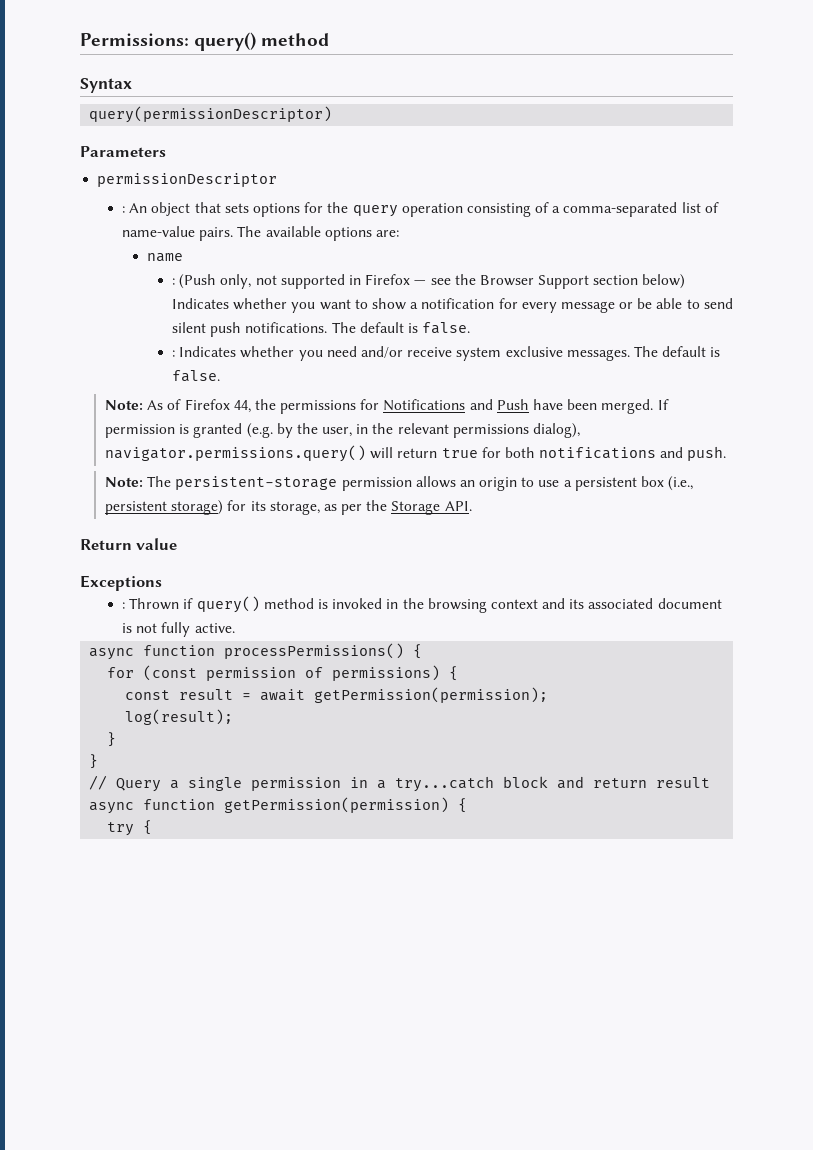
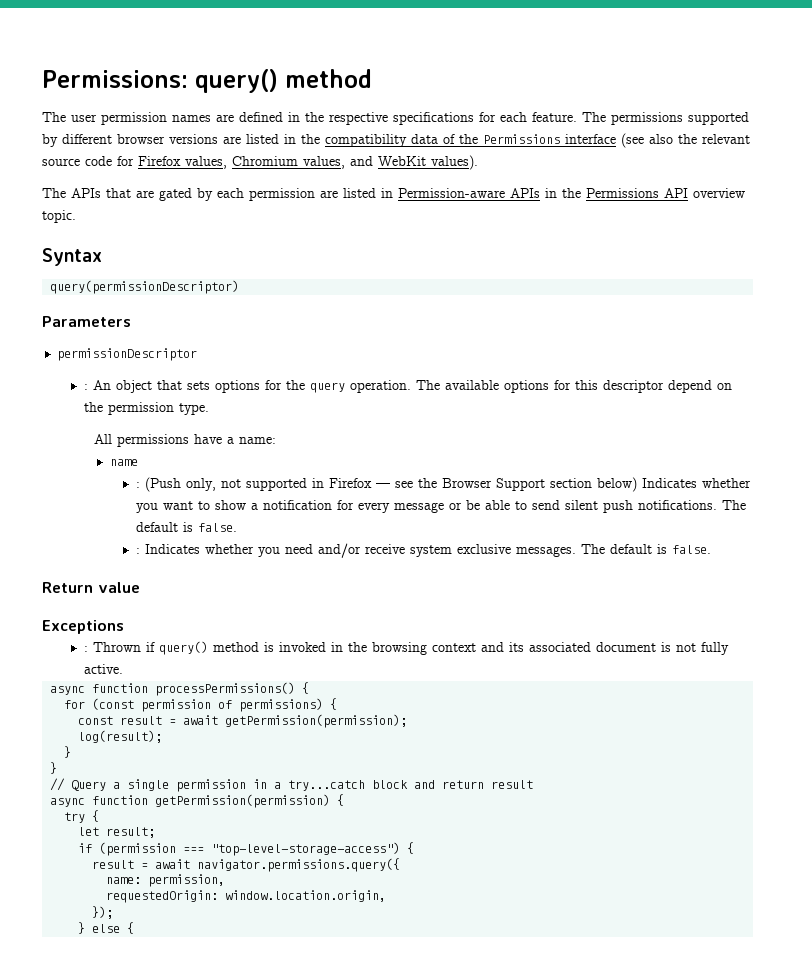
(330, 39) none -> [42,112,749,125] [42,133,750,148] [42,155,478,170] [42,188,745,201] [42,210,76,223] // The user permission names are defined in the respective specifications for each feature. The permissions supported by different browser versions are listed in the compatibility data of the Permissions interface (see also the relevant source code for Firefox values, Chromium values, and WebKit values). // The APIs that are gated by each permission are listed in Permission-aware APIs in the Permissions API overview topic.
[401,202,719,217] [122,226,399,241] operation consisting of a comma-separated list of name-value pairs. The available options are: -> [349,380,732,393] [83,402,209,415] [94,434,277,447] operation. The available options for this descriptor depend on the permission type. // All permissions have a name:
[104,399,669,414] [104,423,581,438] [104,445,727,462] [104,476,694,491] [104,500,472,515] // Note: As of Firefox 44, the permissions for Notifications and Push have been merged. If permission is granted (e.g. by the user, in the relevant permissions dialog), navigator.permissions.query() will return true for both notifications and push. // Note: The persistent-storage permission allows an origin to use a persistent box (i.e., persistent storage) for its storage, as per the Storage API. -> (711, 549) none
(153, 827) none -> [78,827,156,838] [78,842,415,856] [92,858,401,872] [106,874,226,887] [106,890,387,903] [92,906,114,919] [78,922,135,934] // let result; // if (permission === "top-level-storage-access") { // result = await navigator.permissions.query({ // name: permission, // requestedOrigin: window.location.origin, // }); // } else {

